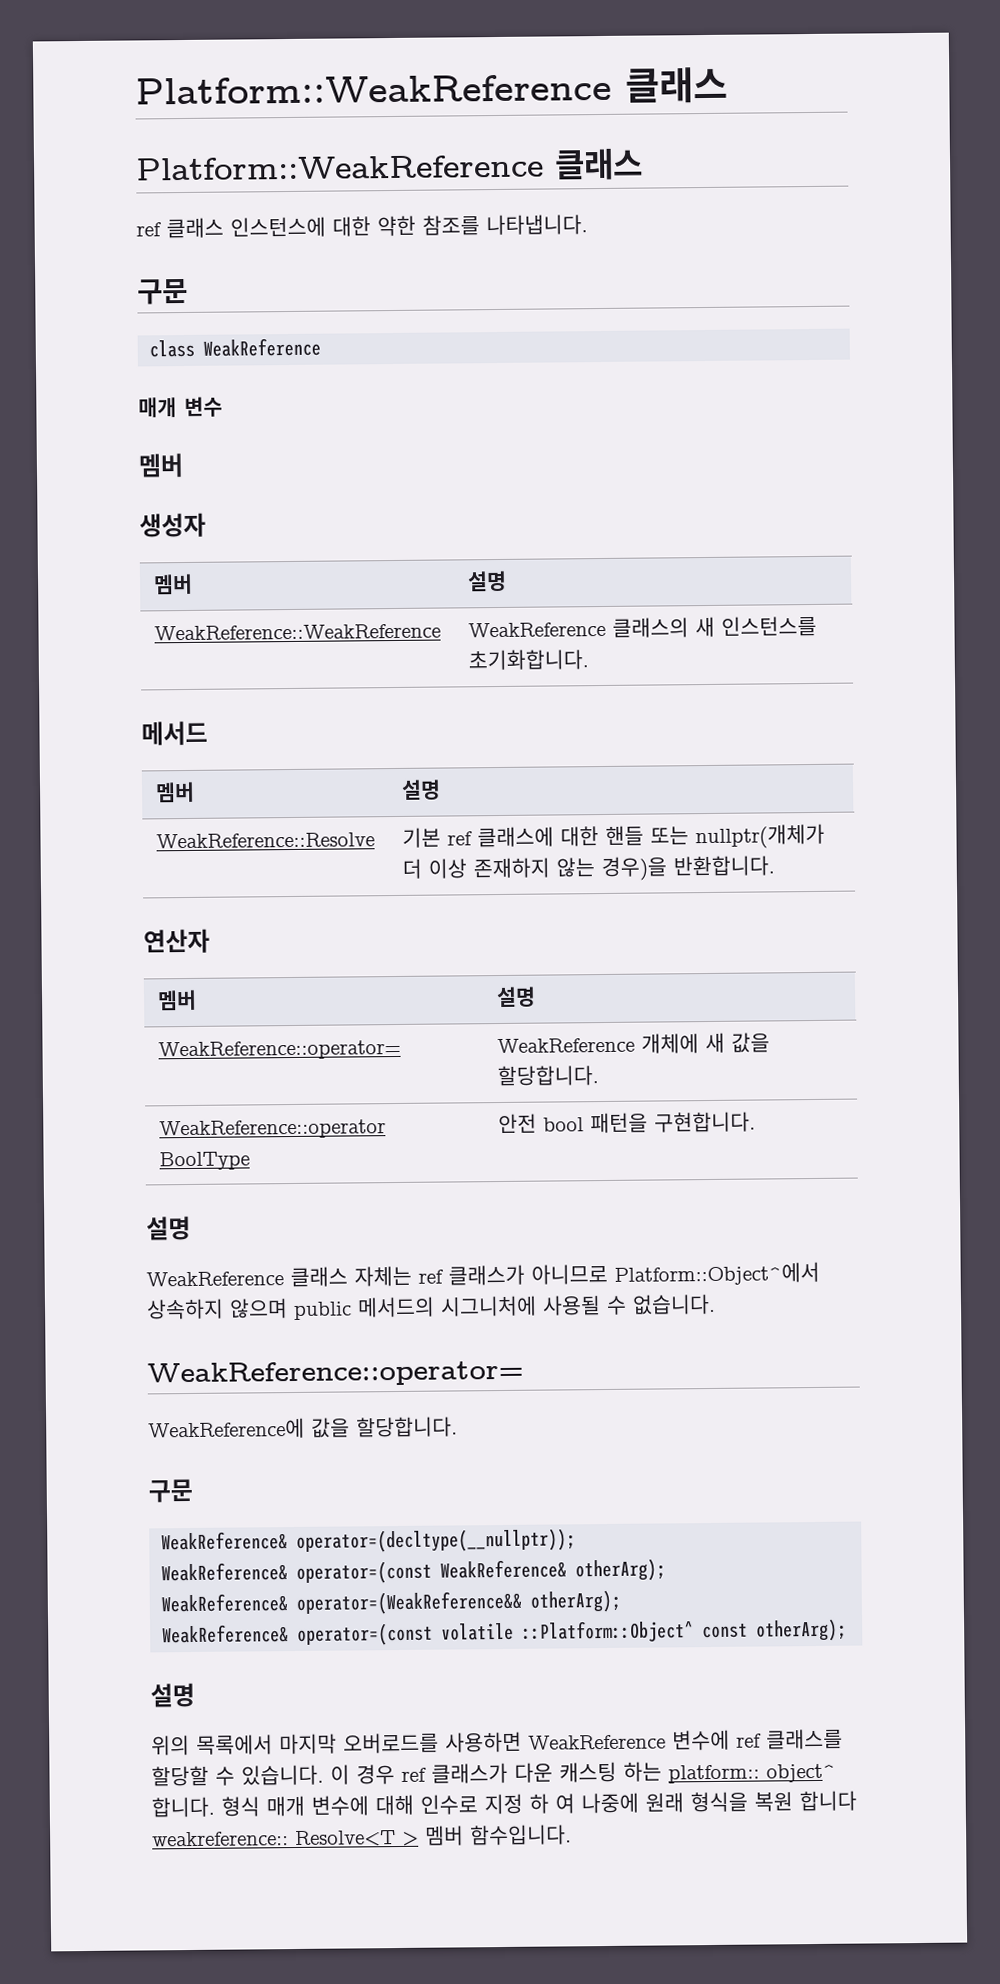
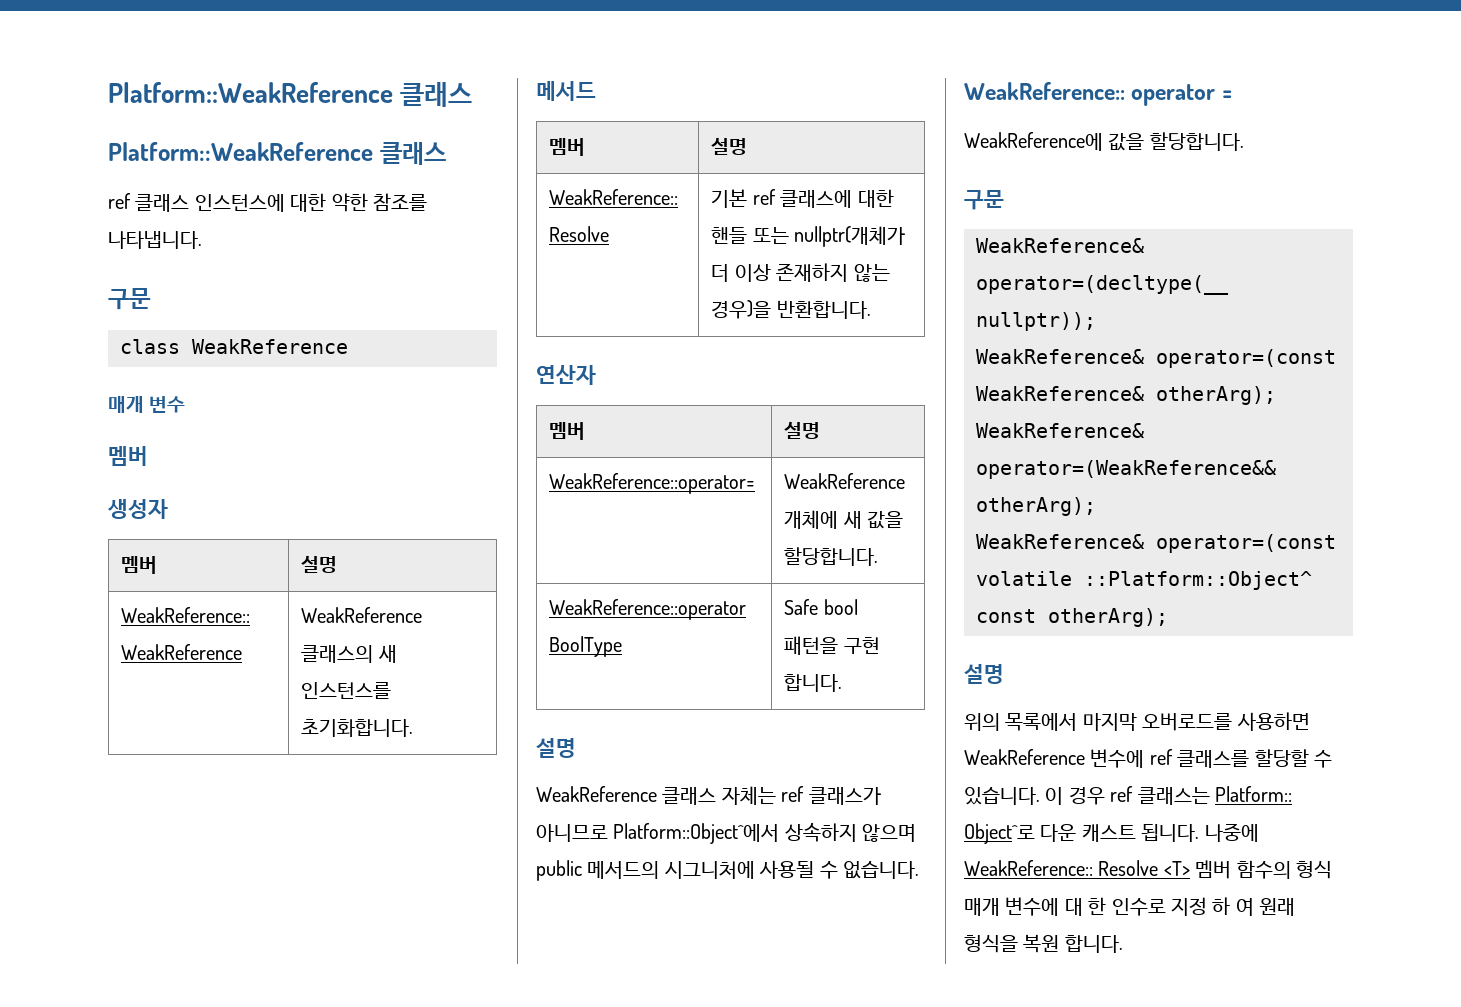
[153,623,441,641] WeakReference::WeakReference -> [121,607,251,623] [121,644,243,660] WeakReference:: WeakReference
[155,832,375,849] WeakReference::Resolve -> [549,189,679,205] [549,226,610,242] WeakReference:: Resolve
[497,1113,537,1134] 안전 -> [784,599,819,615] Safe
[653,1111,756,1133] 구현합니다. -> [843,637,880,654] [784,674,843,692] 구현 합니다.
[147,1359,524,1388] WeakReference::operator= -> [964,82,1232,106] WeakReference:: operator =
[431,1761,836,1784] [151,1796,215,1818] 클래스가 다운 캐스팅 하는 platform:: object^ 합니다. -> [1137,786,1292,805] [964,823,1259,844] [964,860,1291,879] 클래스는 Platform:: Object^로 다운 캐스트 됩니다. 나중에 WeakReference:: Resolve <T> 멤버 함수의
[375,1794,414,1816] 대해 -> [1064,897,1107,916] 대 한
[581,1792,639,1814] 나중에 -> (1254, 907) none
[799,1790,857,1812] [152,1824,572,1848] 합니다 weakreference:: Resolve<T > 멤버 함수입니다. -> [1064,935,1123,953] 합니다.

